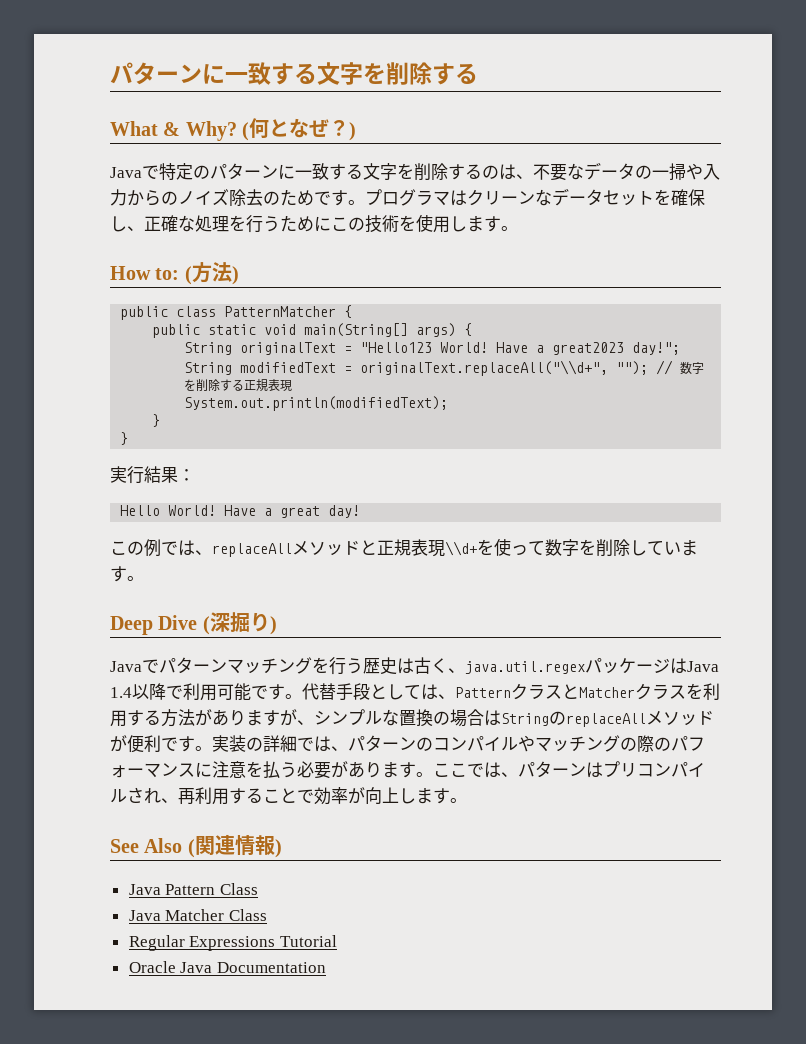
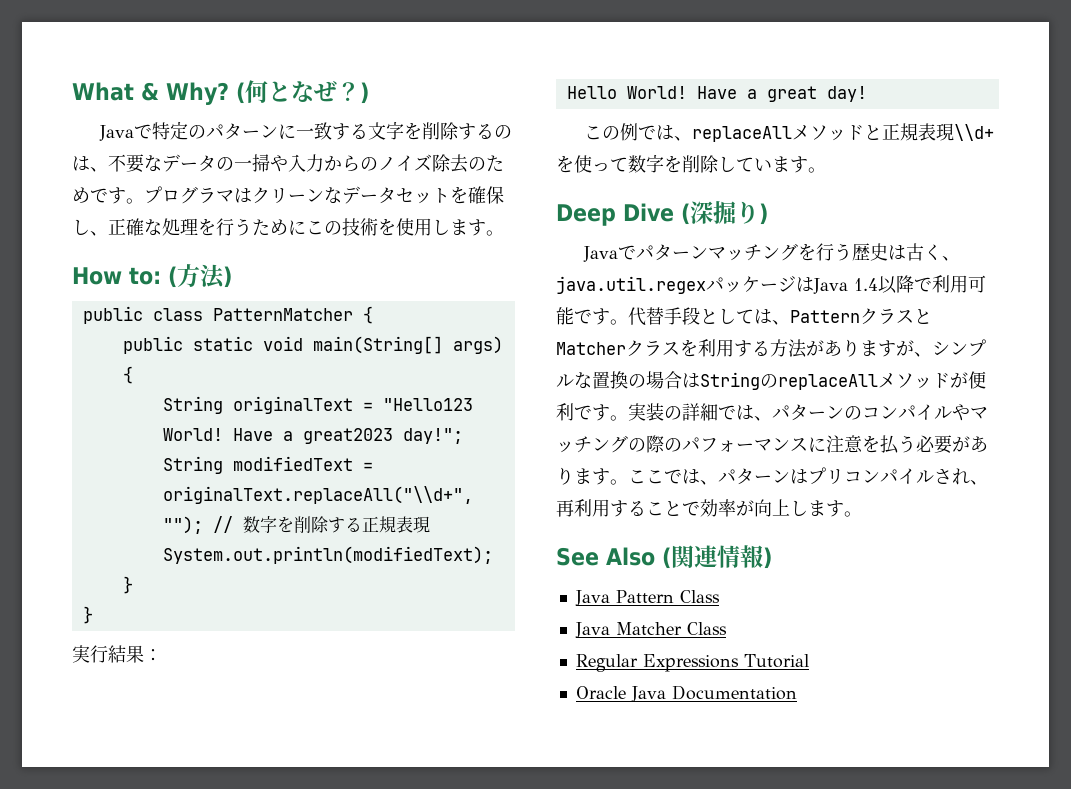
[110,62,478,85] パターンに一致する文字を削除する // -> (72, 91) none

